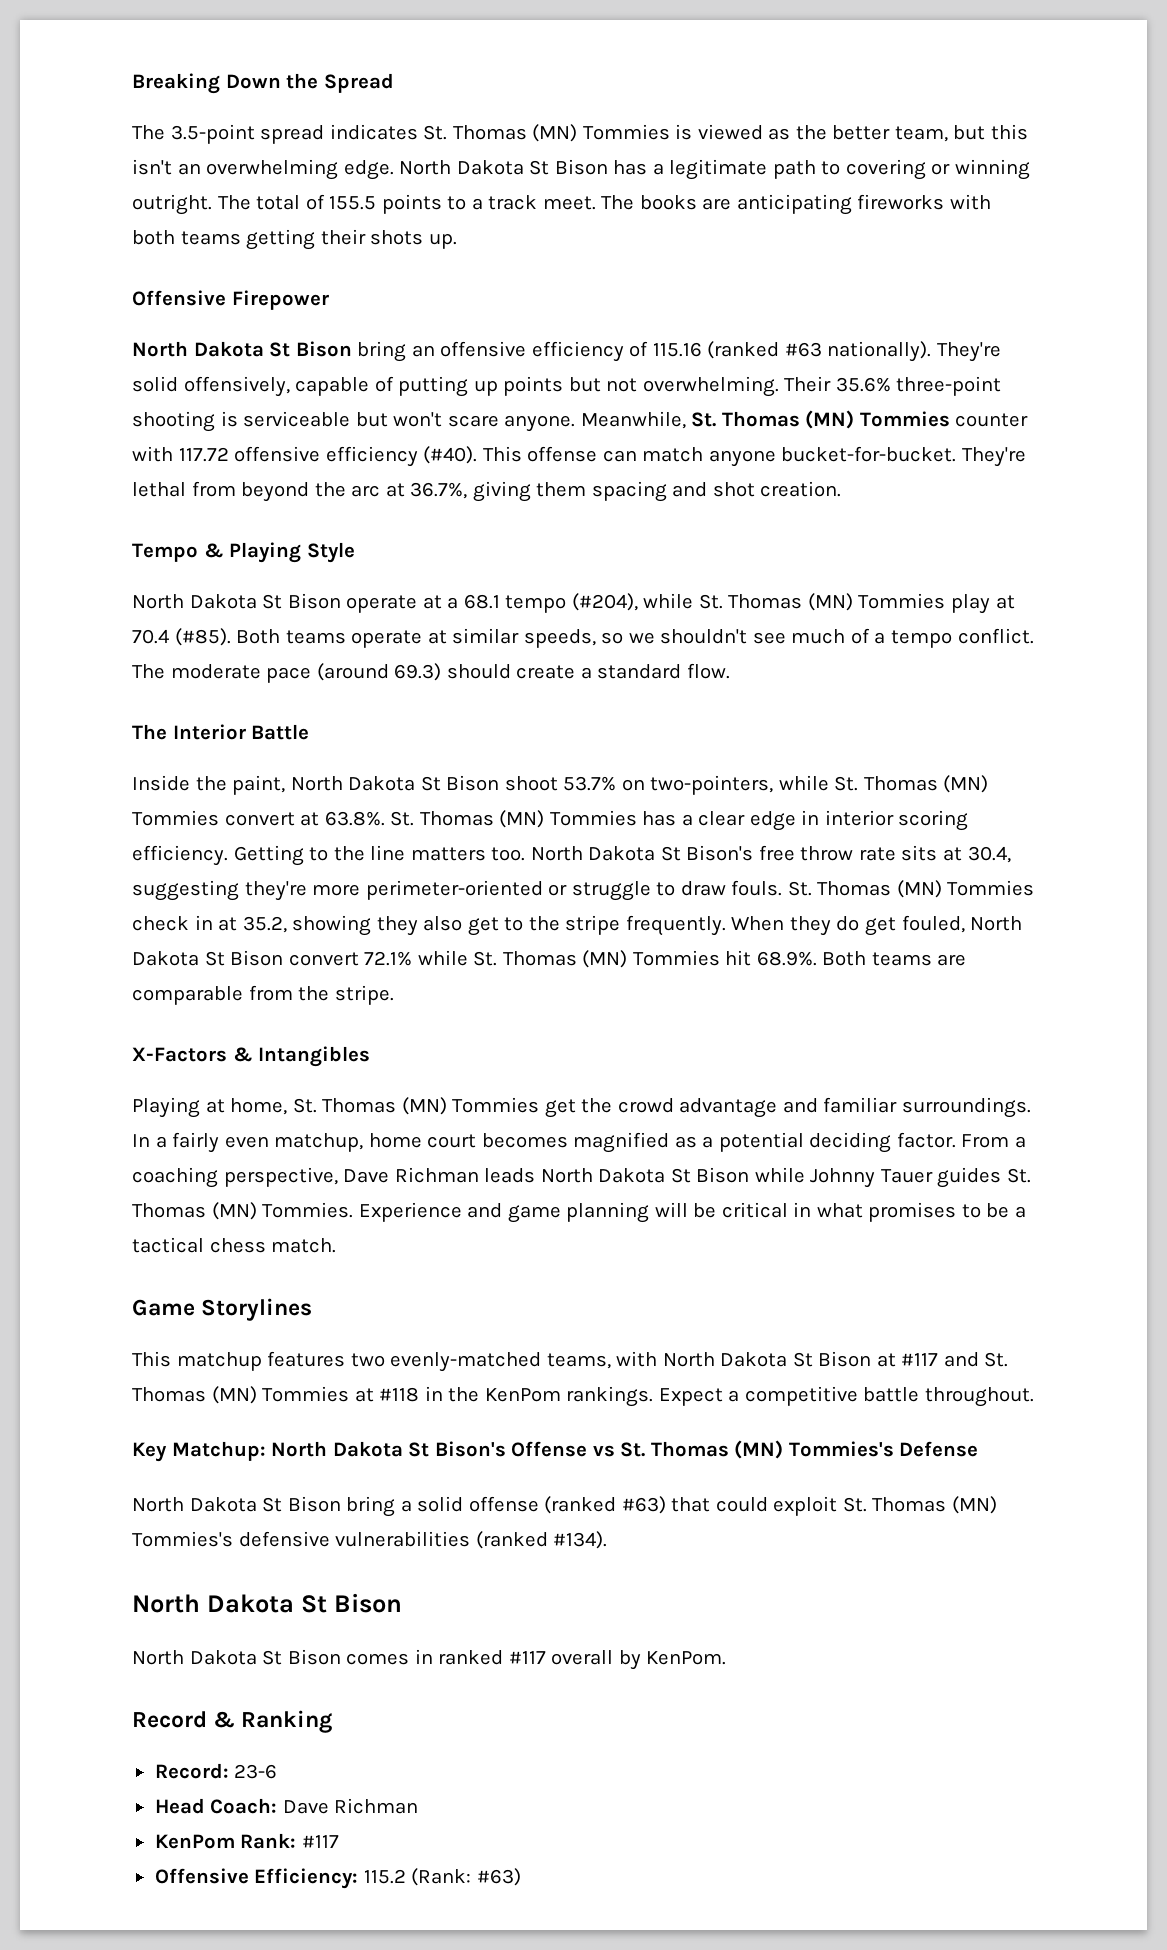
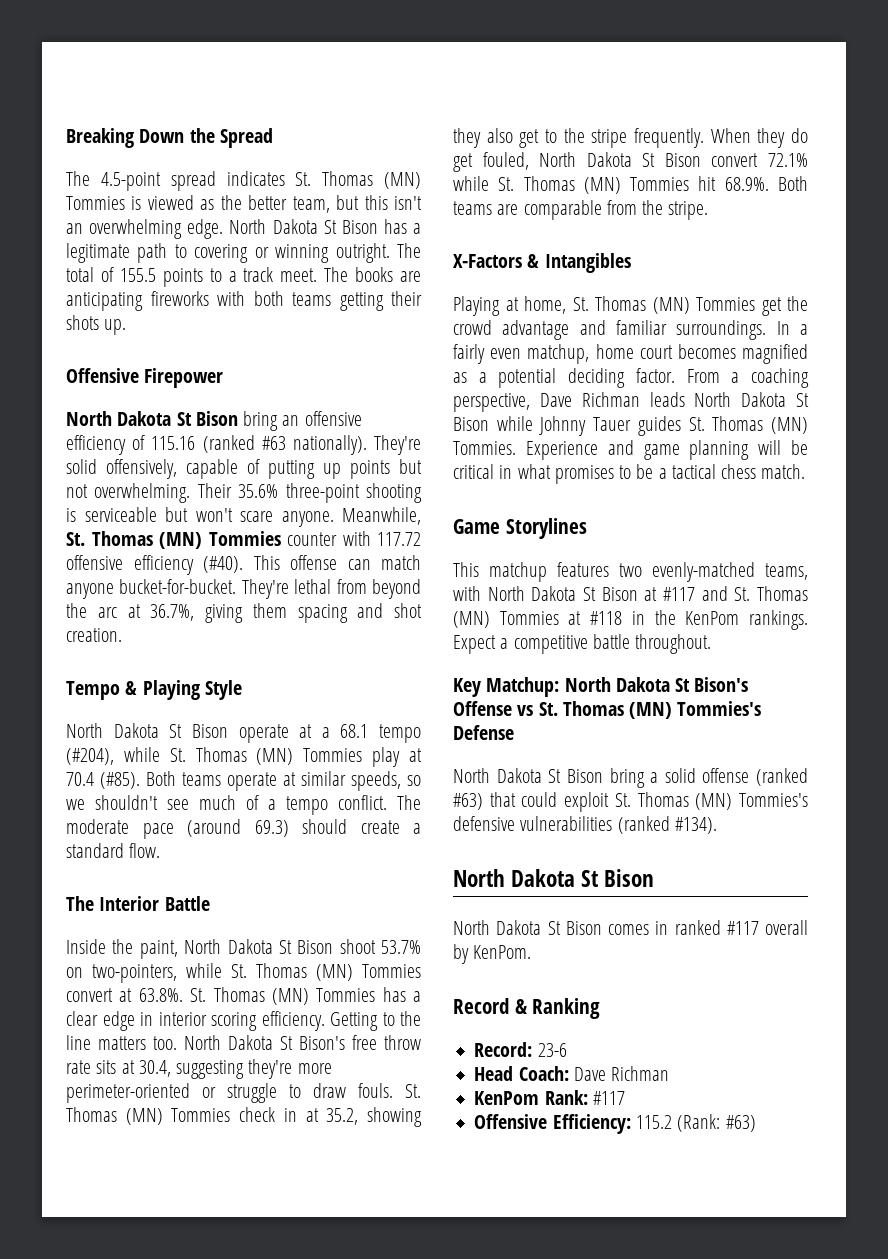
[170,124,255,144] 3.5-point -> [100,172,161,191] 4.5-point

